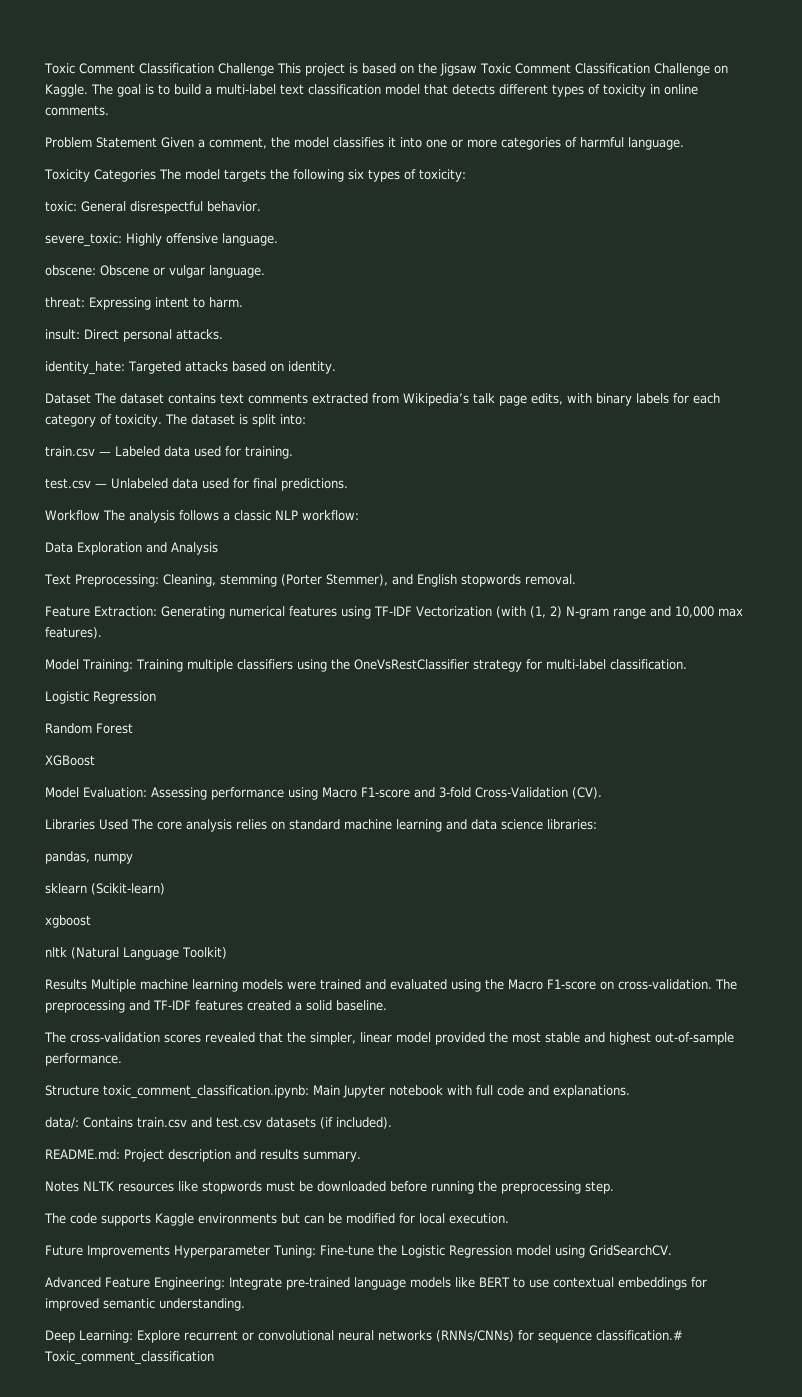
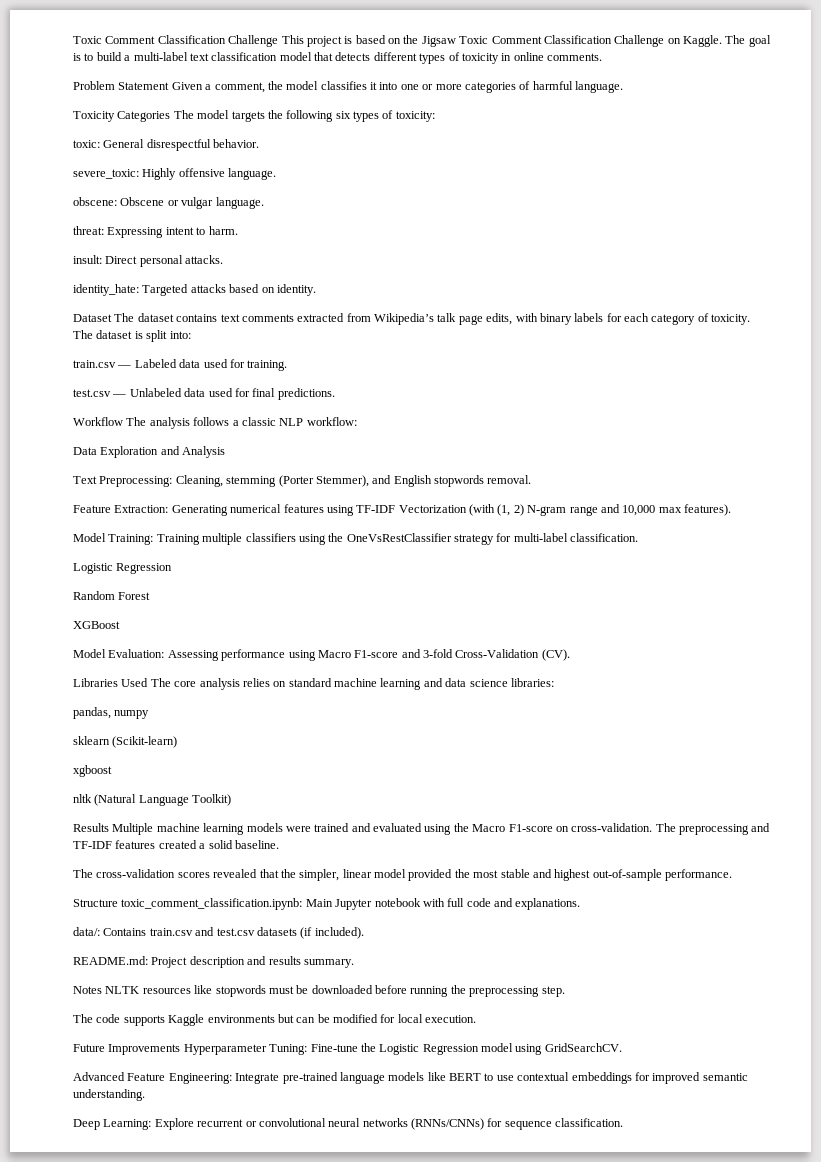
[596,1330,683,1341] [44,1351,214,1365] classification.# Toxic_comment_classification -> [555,1118,624,1127] classification.

